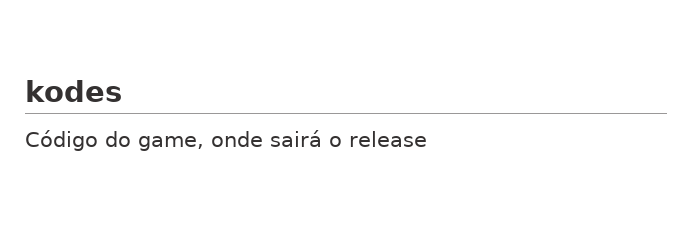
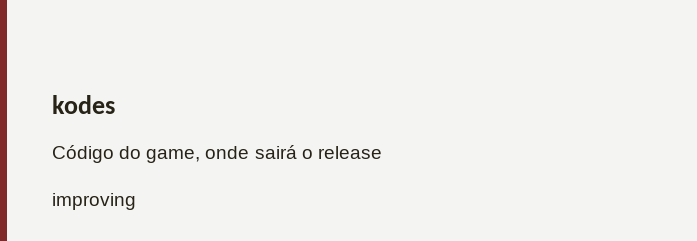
(427, 139) none -> [52,193,136,210] // improving

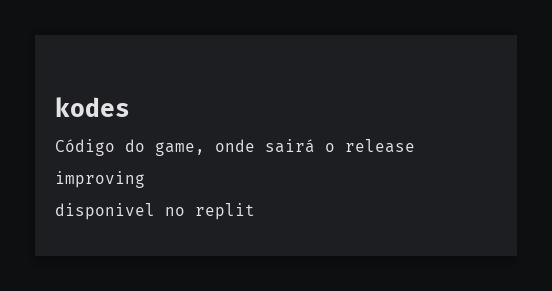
(136, 201) none -> [55,203,255,220] // disponivel no replit

